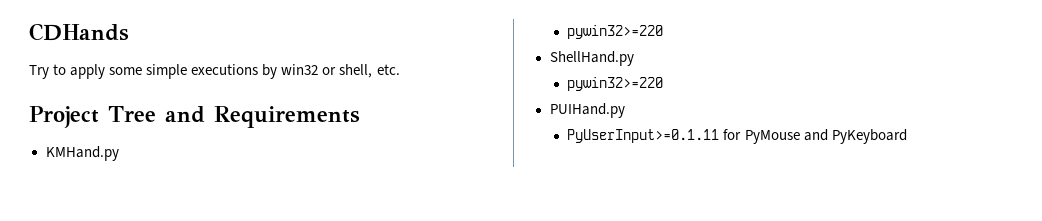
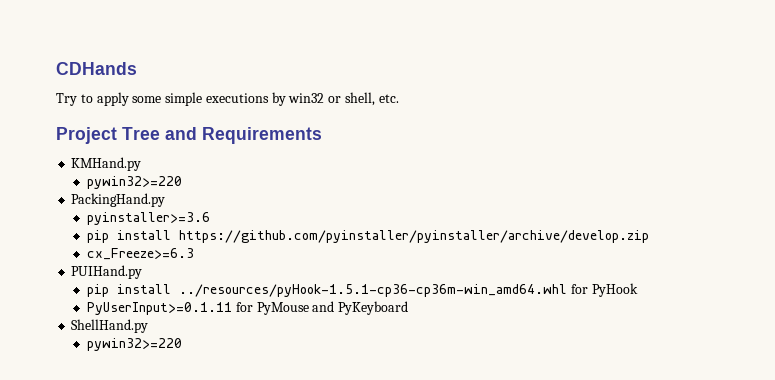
[549,51,634,66] [567,77,664,91] [549,103,625,118] ShellHand.py // pywin32>=220 // PUIHand.py -> [71,193,166,207] [86,212,210,225] [86,230,649,243] [86,248,194,260] [71,265,143,279] [86,283,638,297] PackingHand.py // pyinstaller>=3.6 // pip install https://github.com/pyinstaller/pyinstaller/archive/develop.zip // cx_Freeze>=6.3 // PUIHand.py // pip install ../resources/pyHook-1.5.1-cp36-cp36m-win_amd64.whl for PyHook
(907, 136) none -> [71,319,149,333] [86,338,182,351] // ShellHand.py // pywin32>=220

